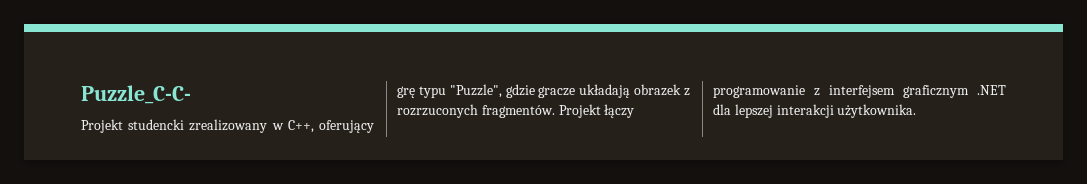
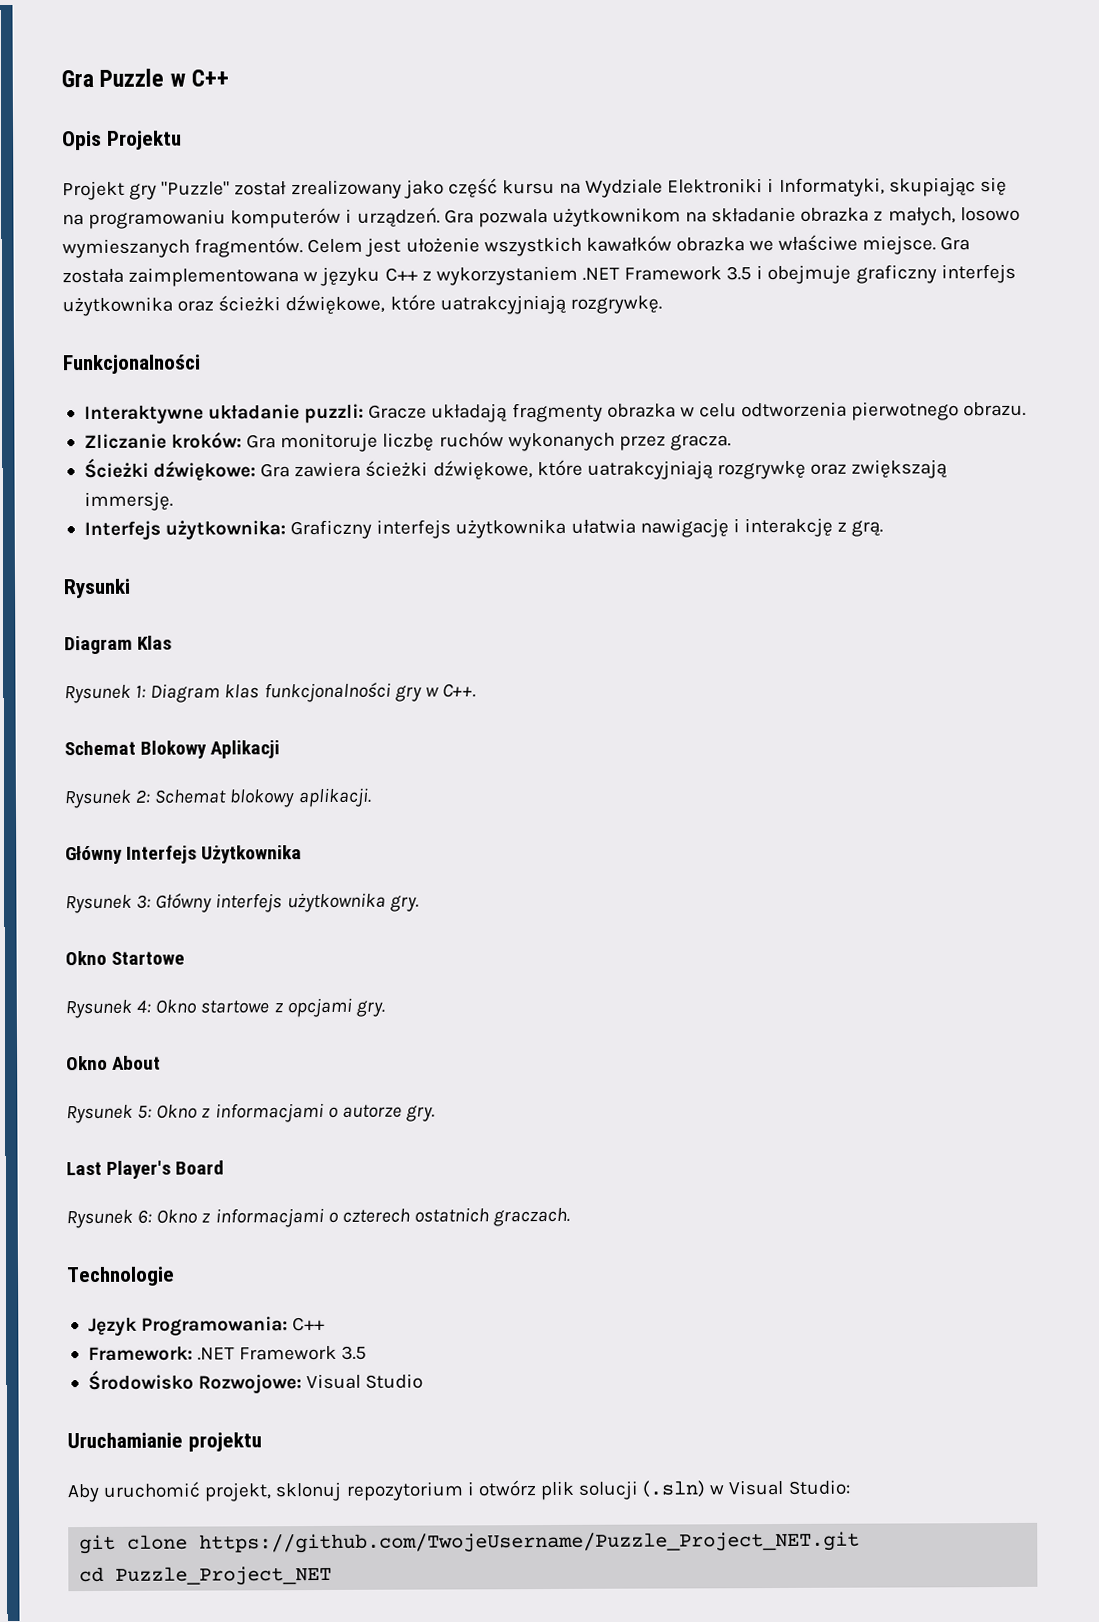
[81,85,191,104] [81,119,375,133] [397,84,690,98] [397,104,635,118] [713,85,1006,98] [713,104,917,118] Puzzle_C-C- // Projekt studencki zrealizowany w C++, oferujący grę typu "Puzzle", gdzie gracze układają obrazek z rozrzuconych fragmentów. Projekt łączy programowanie z interfejsem graficznym .NET dla lepszej interakcji użytkownika. -> [61,68,230,88] [62,130,182,151] [62,177,1007,201] [62,206,1020,230] [62,234,971,259] [62,263,1016,287] [62,294,662,317] [63,354,201,375] [83,401,1027,425] [83,431,731,453] [83,457,949,481] [83,491,173,512] [83,517,884,541] [63,578,131,599] [64,635,173,655] [64,681,476,704] [64,740,281,759] [64,787,371,809] [65,845,303,865] [65,892,419,914] [65,950,186,966] [65,997,385,1019] [66,1055,162,1071] [66,1102,435,1124] [66,1160,225,1179] [66,1207,571,1229] [66,1266,175,1287] [87,1316,326,1337] [87,1345,368,1362] [87,1369,424,1394] [67,1432,262,1452] [67,1479,850,1503] [79,1531,861,1555] [79,1565,333,1586] Gra Puzzle w C++ // Opis Projektu // Projekt gry "Puzzle" został zrealizowany jako część kursu na Wydziale Elektroniki i Informatyki, skupiając się na programowaniu komputerów i urządzeń. Gra pozwala użytkownikom na składanie obrazka z małych, losowo wymieszanych fragmentów. Celem jest ułożenie wszystkich kawałków obrazka we właściwe miejsce. Gra została zaimplementowana w języku C++ z wykorzystaniem .NET Framework 3.5 i obejmuje graficzny interfejs użytkownika oraz ścieżki dźwiękowe, które uatrakcyjniają rozgrywkę. // Funkcjonalności // Interaktywne układanie puzzli: Gracze układają fragmenty obrazka w celu odtworzenia pierwotnego obrazu. // Zliczanie kroków: Gra monitoruje liczbę ruchów wykonanych przez gracza. // Ścieżki dźwiękowe: Gra zawiera ścieżki dźwiękowe, które uatrakcyjniają rozgrywkę oraz zwiększają immersję. // Interfejs użytkownika: Graficzny interfejs użytkownika ułatwia nawigację i interakcję z grą. // Rysunki // Diagram Klas // Rysunek 1: Diagram klas funkcjonalności gry w C++. // Schemat Blokowy Aplikacji // Rysunek 2: Schemat blokowy aplikacji. // Główny Interfejs Użytkownika // Rysunek 3: Główny interfejs użytkownika gry. // Okno Startowe // Rysunek 4: Okno startowe z opcjami gry. // Okno About // Rysunek 5: Okno z informacjami o autorze gry. // Last Player's Board // Rysunek 6: Okno z informacjami o czterech ostatnich graczach. // Technologie // Język Programowania: C++ // Framework: .NET Framework 3.5 // Środowisko Rozwojowe: Visual Studio // Uruchamianie projektu // Aby uruchomić projekt, sklonuj repozytorium i otwórz plik solucji (.sln) w Visual Studio: // git clone https://github.com/TwojeUsername/Puzzle_Project_NET.git // cd Puzzle_Project_NET

